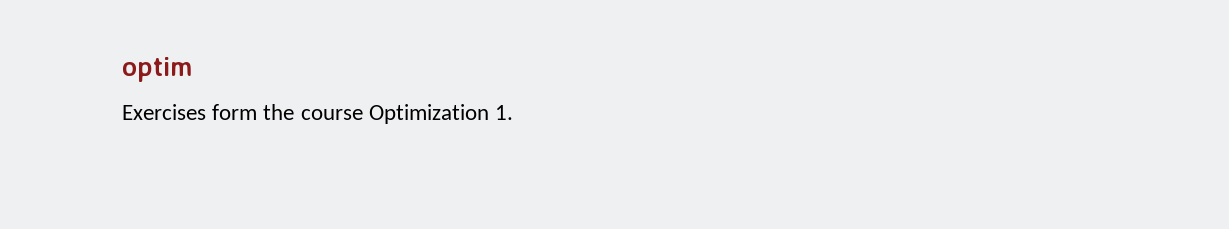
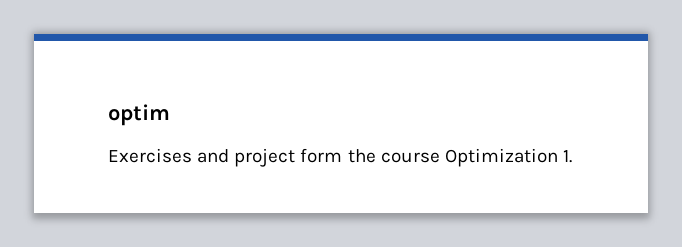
(206, 112) none -> [197,148,296,167] and project

